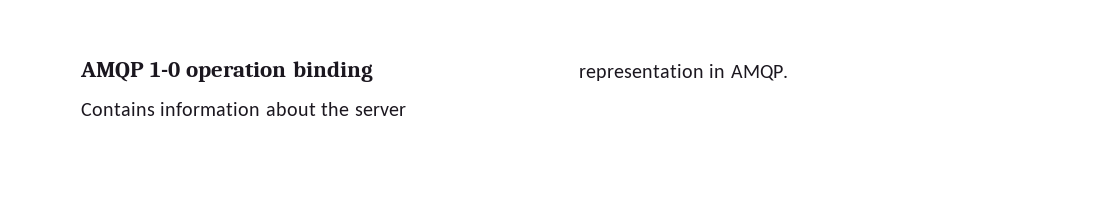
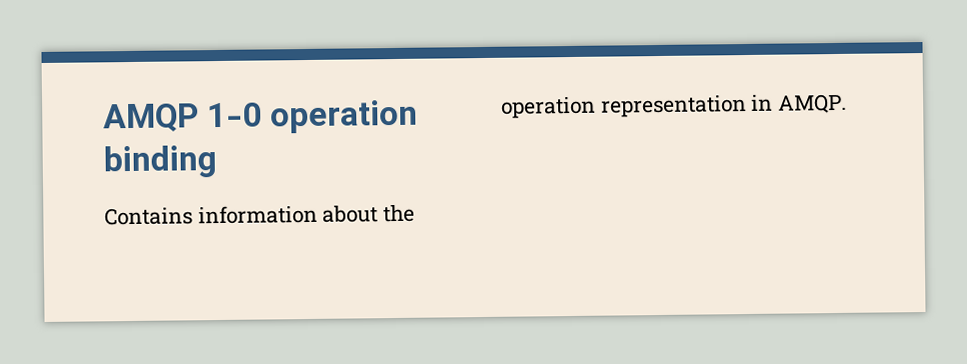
[354,106,406,116] server -> [501,96,596,119] operation

